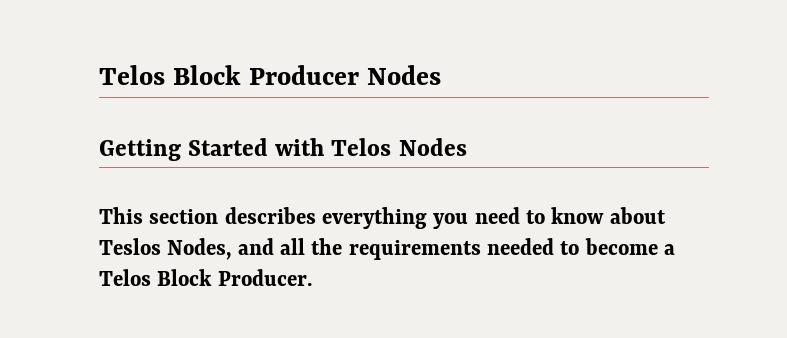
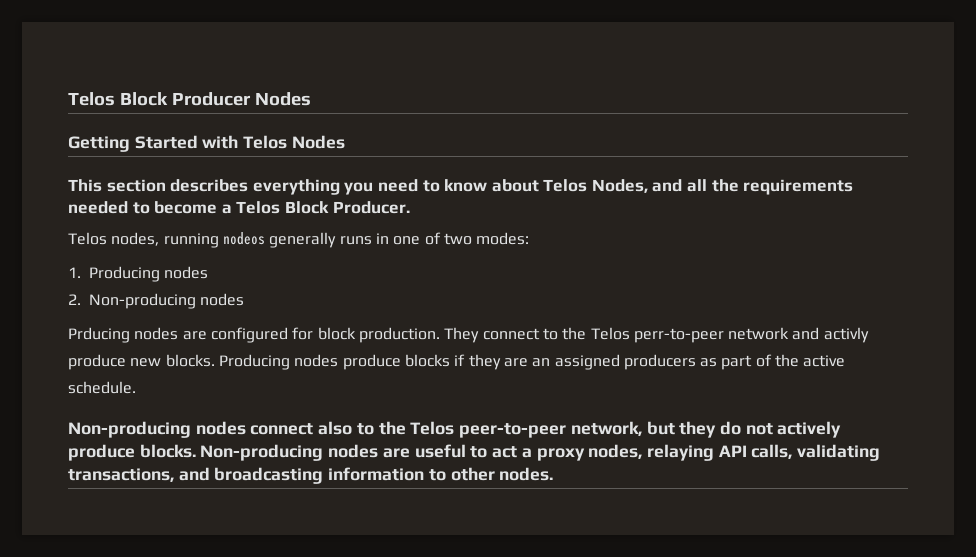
[99,238,161,255] Teslos -> [543,179,588,192] Telos
(312, 277) none -> [68,232,530,248] [68,266,209,282] [68,293,245,309] [68,327,869,343] [68,354,846,370] [68,381,136,394] [68,421,842,438] [68,444,881,461] [68,467,554,484] // Telos nodes, running nodeos generally runs in one of two modes: // 1. Producing nodes // 2. Non-producing nodes // Prducing nodes are configured for block production. They connect to the Telos perr-to-peer network and activly produce new blocks. Producing nodes produce blocks if they are an assigned producers as part of the active schedule. // Non-producing nodes connect also to the Telos peer-to-peer network, but they do not actively produce blocks. Non-producing nodes are useful to act a proxy nodes, relaying API calls, validating transactions, and broadcasting information to other nodes.

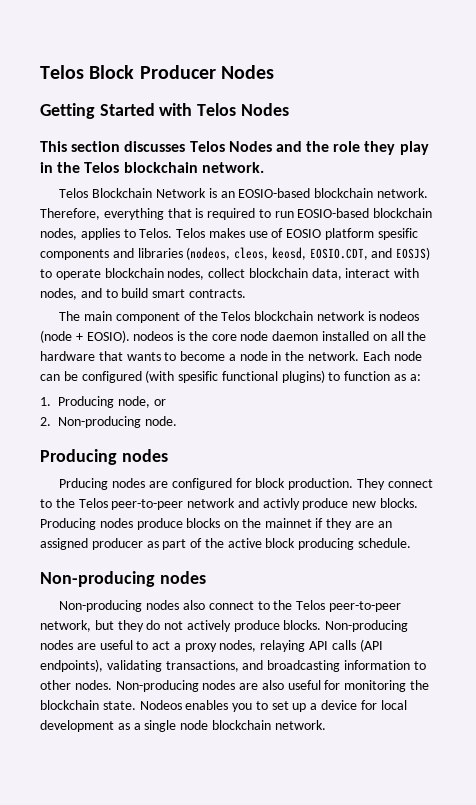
[170,179,854,195] [68,201,410,214] [68,232,530,248] describes everything you need to know about Telos Nodes, and all the requirements needed to become a Telos Block Producer. // Telos nodes, running nodeos generally runs in one of two modes: -> [124,141,429,155] [40,162,264,173] [59,188,428,198] [40,208,433,220] [40,228,418,240] [40,247,431,260] [40,268,420,280] [40,288,246,300] [59,311,420,323] [40,330,427,343] [40,351,422,361] [40,370,421,383] discusses Telos Nodes and the role they play in the Telos blockchain network. // Telos Blockchain Network is an EOSIO-based blockchain network. Therefore, everything that is required to run EOSIO-based blockchain nodes, applies to Telos. Telos makes use of EOSIO platform spesific components and libraries (nodeos, cleos, keosd, EOSIO.CDT, and EOSJS) to operate blockchain nodes, collect blockchain data, interact with nodes, and to build smart contracts. // The main component of the Telos blockchain network is nodeos (node + EOSIO). nodeos is the core node daemon installed on all the hardware that wants to become a node in the network. Each node can be configured (with spesific functional plugins) to function as a:
[164,266,209,279] nodes -> [117,396,166,408] node, or
(196, 301) none -> [144,416,177,426] [40,449,117,465] node. // Producing
[633,328,724,343] perr-to-peer -> [111,499,184,510] peer-to-peer
(450, 360) none -> [224,518,312,528] on the mainnet
[623,354,696,370] producers -> [91,538,143,550] producer
(846, 361) none -> [265,538,355,550] block producing
[250,421,353,435] connect also -> [59,600,254,612] // Non-producing nodes also connect
[751,444,793,459] calls, -> [331,639,383,652] [40,659,103,672] calls (API endpoints),
(554, 474) none -> [115,680,430,692] [40,700,407,712] [40,720,326,732] Non-producing nodes are also useful for monitoring the blockchain state. Nodeos enables you to set up a device for local development as a single node blockchain network.

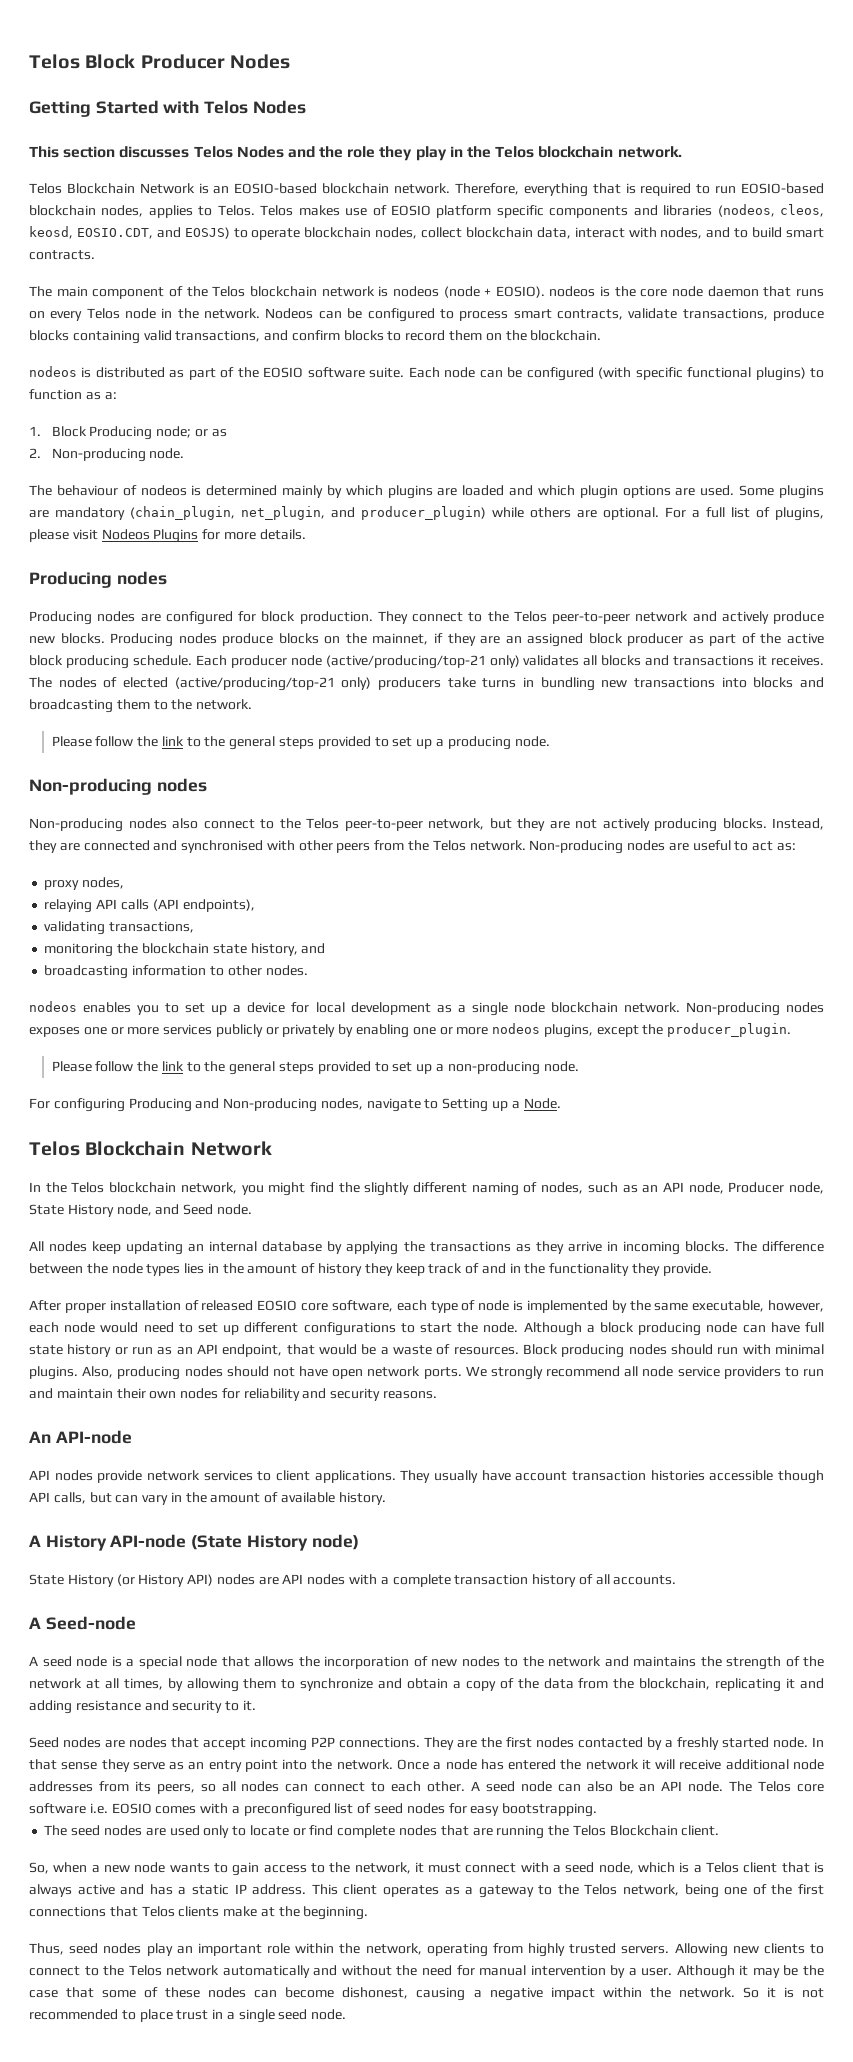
[377,228,418,240] spesific -> [496,205,544,218] specific
[322,331,427,341] [40,351,360,361] installed on all the hardware that wants to become a node in the network. -> [763,286,824,297] [29,308,825,322] [29,330,602,344] [29,366,405,380] that runs on every Telos node in the network. Nodeos can be configured to process smart contracts, validate transactions, produce blocks containing valid transactions, and confirm blocks to record them on the blockchain. // nodeos is distributed as part of the EOSIO software suite.
[178,371,219,383] spesific -> [635,367,683,380] specific
[58,396,166,408] Producing node, or -> [51,426,227,440] Block Producing node; or as
(177, 421) none -> [29,485,825,499] [29,506,824,521] [29,529,306,543] // The behaviour of nodeos is determined mainly by which plugins are loaded and which plugin options are used. Some plugins are mandatory (chain_plugin, net_plugin, and producer_plugin) while others are optional. For a full list of plugins, please visit Nodeos Plugins for more details.
[59,478,109,490] Prducing -> [29,611,92,625] Producing
[262,498,300,510] activly -> [721,611,769,624] actively
[264,518,312,528] mainnet -> [372,633,429,645] mainnet,
(88, 544) none -> [588,633,623,644] block
(412, 543) none -> [195,655,825,669] [29,677,824,691] [29,699,253,713] [51,736,550,750] Each producer node (active/producing/top-21 only) validates all blocks and transactions it receives. The nodes of elected (active/producing/top-21 only) producers take turns in bundling new transactions into blocks and broadcasting them to the network. // Please follow the link to the general steps provided to set up a producing node.
[146,620,161,630] do -> [549,821,570,829] are
[233,620,322,632] produce blocks. -> [654,818,824,832] [29,840,526,853] producing blocks. Instead, they are connected and synchronised with other peers from the Telos network.
[173,643,181,650] a -> [777,843,797,851] as: //
(257, 646) none -> (125, 883) //
(103, 665) none -> (255, 905) //
[242,660,264,670] and -> [44,943,326,957] // monitoring the blockchain state history, and //
[115,680,430,692] [40,700,182,710] Non-producing nodes are also useful for monitoring the blockchain state. Nodeos -> [29,1001,77,1012] // nodeos
(326, 725) none -> [685,1002,824,1016] [29,1023,792,1038] [51,1061,579,1075] [29,1098,561,1112] [29,1141,272,1156] [29,1182,825,1196] [29,1204,252,1217] [29,1241,824,1255] [29,1263,712,1276] [29,1300,825,1313] [29,1322,825,1336] [29,1344,825,1358] [29,1366,824,1380] [29,1388,438,1401] [29,1430,132,1444] [29,1470,824,1484] [29,1492,386,1505] [29,1534,359,1551] [29,1574,677,1587] [29,1616,136,1630] [29,1656,824,1670] [29,1678,825,1692] [29,1700,256,1714] [29,1737,824,1751] [29,1759,824,1772] [29,1781,825,1794] [29,1803,598,1817] [44,1825,720,1839] [29,1862,825,1876] [29,1884,824,1898] [29,1906,369,1920] [29,1943,824,1957] [29,1965,824,1979] [29,1987,825,2001] [29,2009,347,2023] Non-producing nodes exposes one or more services publicly or privately by enabling one or more nodeos plugins, except the producer_plugin. // Please follow the link to the general steps provided to set up a non-producing node. // For configuring Producing and Non-producing nodes, navigate to Setting up a Node. // Telos Blockchain Network // In the Telos blockchain network, you might find the slightly different naming of nodes, such as an API node, Producer node, State History node, and Seed node. // All nodes keep updating an internal database by applying the transactions as they arrive in incoming blocks. The difference between the node types lies in the amount of history they keep track of and in the functionality they provide. // After proper installation of released EOSIO core software, each type of node is implemented by the same executable, however, each node would need to set up different configurations to start the node. Although a block producing node can have full state history or run as an API endpoint, that would be a waste of resources. Block producing nodes should run with minimal plugins. Also, producing nodes should not have open network ports. We strongly recommend all node service providers to run and maintain their own nodes for reliability and security reasons. // An API-node // API nodes provide network services to client applications. They usually have account transaction histories accessible though API calls, but can vary in the amount of available history. // A History API-node (State History node) // State History (or History API) nodes are API nodes with a complete transaction history of all accounts. // A Seed-node // A seed node is a special node that allows the incorporation of new nodes to the network and maintains the strength of the network at all times, by allowing them to synchronize and obtain a copy of the data from the blockchain, replicating it and adding resistance and security to it. // Seed nodes are nodes that accept incoming P2P connections. They are the first nodes contacted by a freshly started node. In that sense they serve as an entry point into the network. Once a node has entered the network it will receive additional node addresses from its peers, so all nodes can connect to each other. A seed node can also be an API node. The Telos core software i.e. EOSIO comes with a preconfigured list of seed nodes for easy bootstrapping. // The seed nodes are used only to locate or find complete nodes that are running the Telos Blockchain client. // So, when a new node wants to gain access to the network, it must connect with a seed node, which is a Telos client that is always active and has a static IP address. This client operates as a gateway to the Telos network, being one of the first connections that Telos clients make at the beginning. // Thus, seed nodes play an important role within the network, operating from highly trusted servers. Allowing new clients to connect to the Telos network automatically and without the need for manual intervention by a user. Although it may be the case that some of these nodes can become dishonest, causing a negative impact within the network. So it is not recommended to place trust in a single seed node.

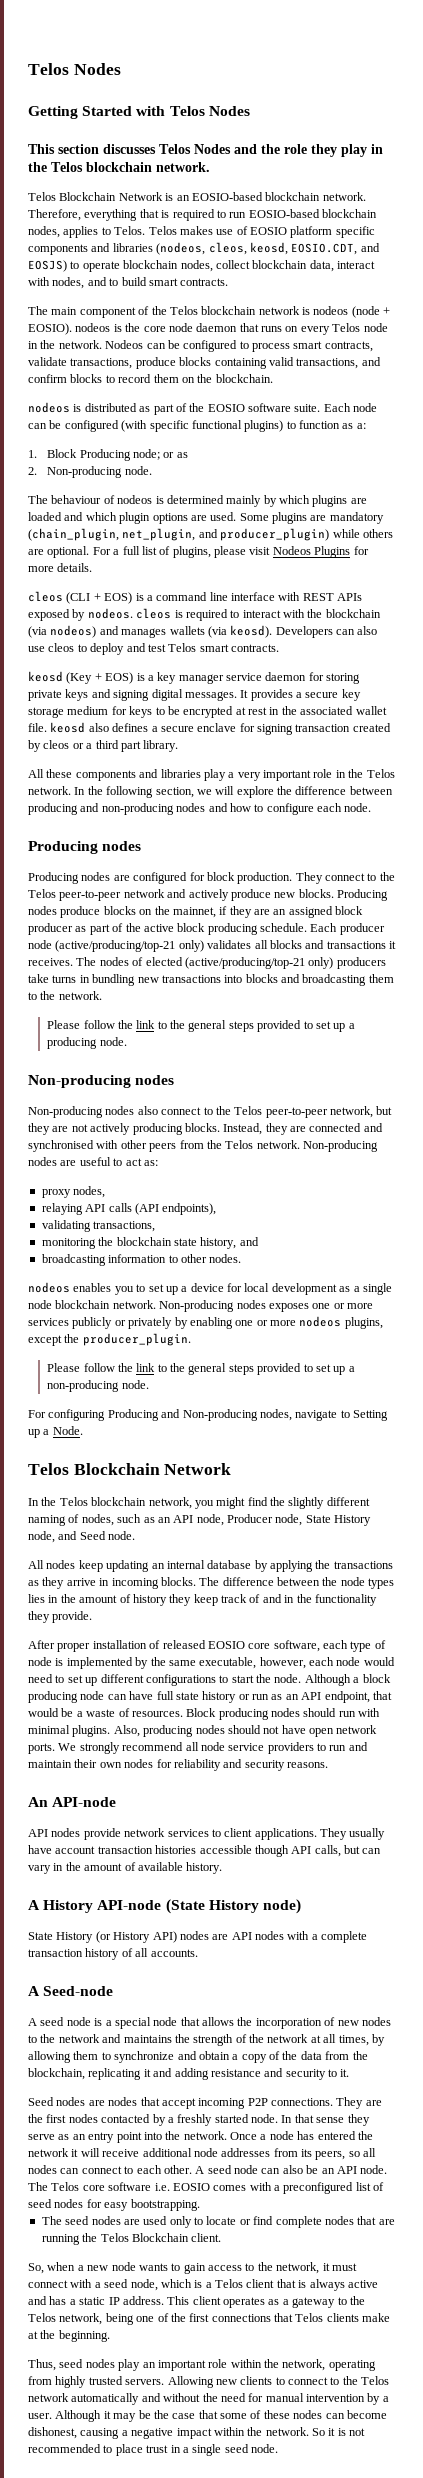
[29,54,225,69] Telos Block Producer -> [28,63,69,75] Telos
(306, 534) none -> [28,591,363,604] [28,608,381,621] [28,625,378,638] [28,643,279,655] [28,671,361,684] [28,689,361,701] [28,706,387,718] [28,722,391,735] [28,740,179,752] [28,769,395,781] [28,786,393,798] [28,803,372,815] // cleos (CLI + EOS) is a command line interface with REST APIs exposed by nodeos. cleos is required to interact with the blockchain (via nodeos) and manages wallets (via keosd). Developers can also use cleos to deploy and test Telos smart contracts. // keosd (Key + EOS) is a key manager service daemon for storing private keys and signing digital messages. It provides a secure key storage medium for keys to be encrypted at rest in the associated wallet file. keosd also defines a secure enclave for signing transaction created by cleos or a third part library. // All these components and libraries play a very important role in the Telos network. In the following section, we will explore the difference between producing and non-producing nodes and how to configure each node.

